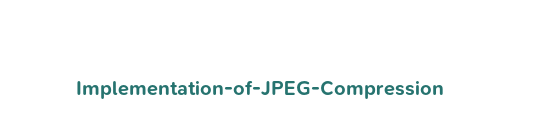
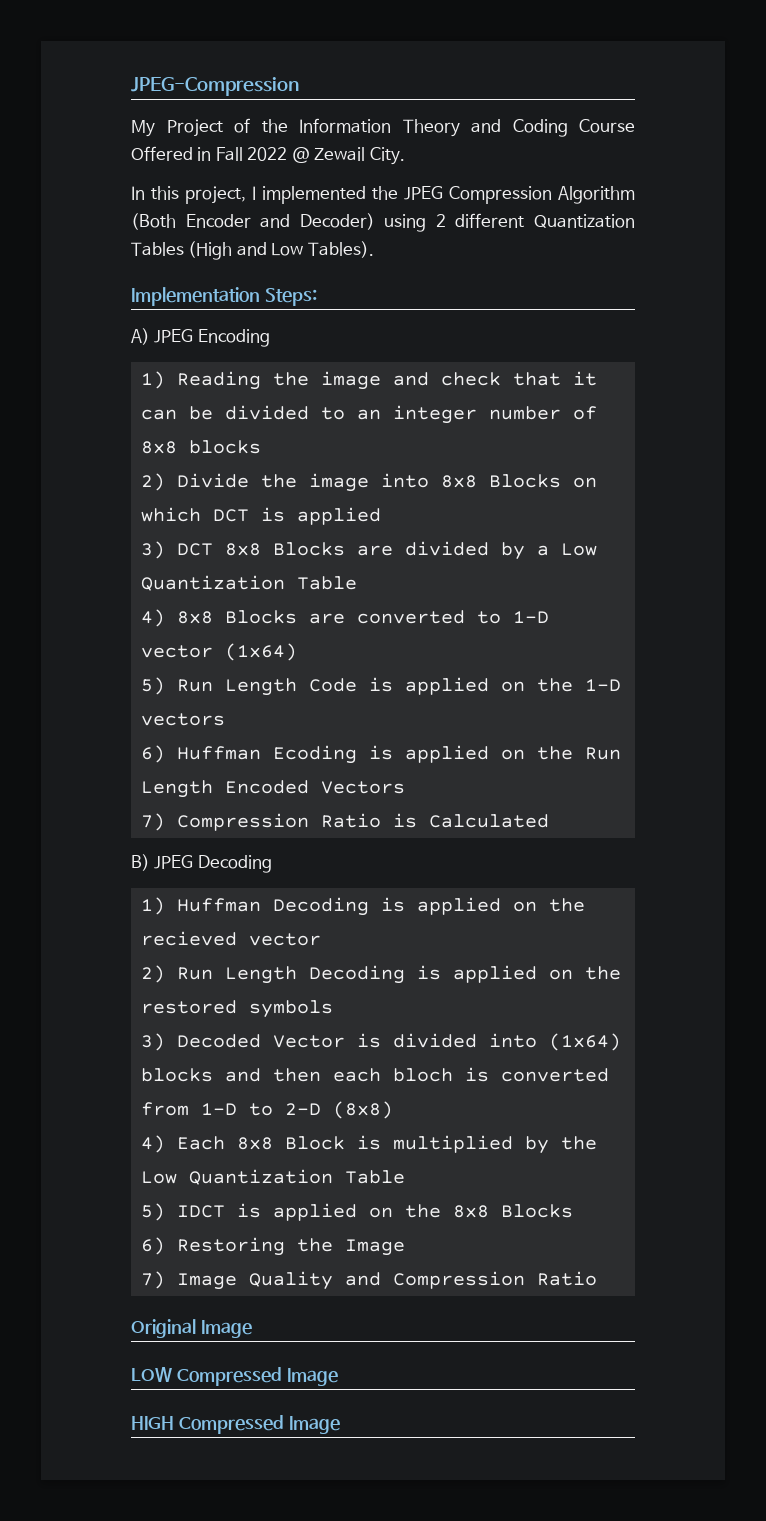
[76,80,444,99] Implementation-of-JPEG-Compression -> [131,77,299,96] [131,118,635,137] [131,146,405,165] [131,186,635,204] [131,213,636,232] [131,241,374,260] [131,287,317,306] [131,328,270,347] [140,371,597,390] [140,405,597,424] [140,440,261,454] [140,473,597,492] [140,507,381,525] [140,541,597,560] [140,575,357,591] [140,609,549,627] [140,643,297,661] [140,677,621,696] [140,713,225,726] [140,745,621,764] [140,780,405,798] [140,813,549,831] [131,854,272,873] [140,897,585,916] [140,931,321,946] [140,965,621,984] [140,1000,333,1018] [140,1033,621,1051] [140,1067,609,1082] [140,1101,393,1119] [140,1135,597,1154] [140,1169,405,1185] [140,1203,573,1221] [140,1237,405,1256] [140,1271,597,1290] [131,1319,252,1338] [131,1367,338,1386] [131,1415,340,1434] JPEG-Compression // My Project of the Information Theory and Coding Course Offered in Fall 2022 @ Zewail City. // In this project, I implemented the JPEG Compression Algorithm (Both Encoder and Decoder) using 2 different Quantization Tables (High and Low Tables). // Implementation Steps: // A) JPEG Encoding // 1) Reading the image and check that it can be divided to an integer number of 8x8 blocks // 2) Divide the image into 8x8 Blocks on which DCT is applied // 3) DCT 8x8 Blocks are divided by a Low Quantization Table // 4) 8x8 Blocks are converted to 1-D vector (1x64) // 5) Run Length Code is applied on the 1-D vectors // 6) Huffman Ecoding is applied on the Run Length Encoded Vectors // 7) Compression Ratio is Calculated // B) JPEG Decoding // 1) Huffman Decoding is applied on the recieved vector // 2) Run Length Decoding is applied on the restored symbols // 3) Decoded Vector is divided into (1x64) blocks and then each bloch is converted from 1-D to 2-D (8x8) // 4) Each 8x8 Block is multiplied by the Low Quantization Table // 5) IDCT is applied on the 8x8 Blocks // 6) Restoring the Image // 7) Image Quality and Compression Ratio // Original Image // LOW Compressed Image // HIGH Compressed Image

